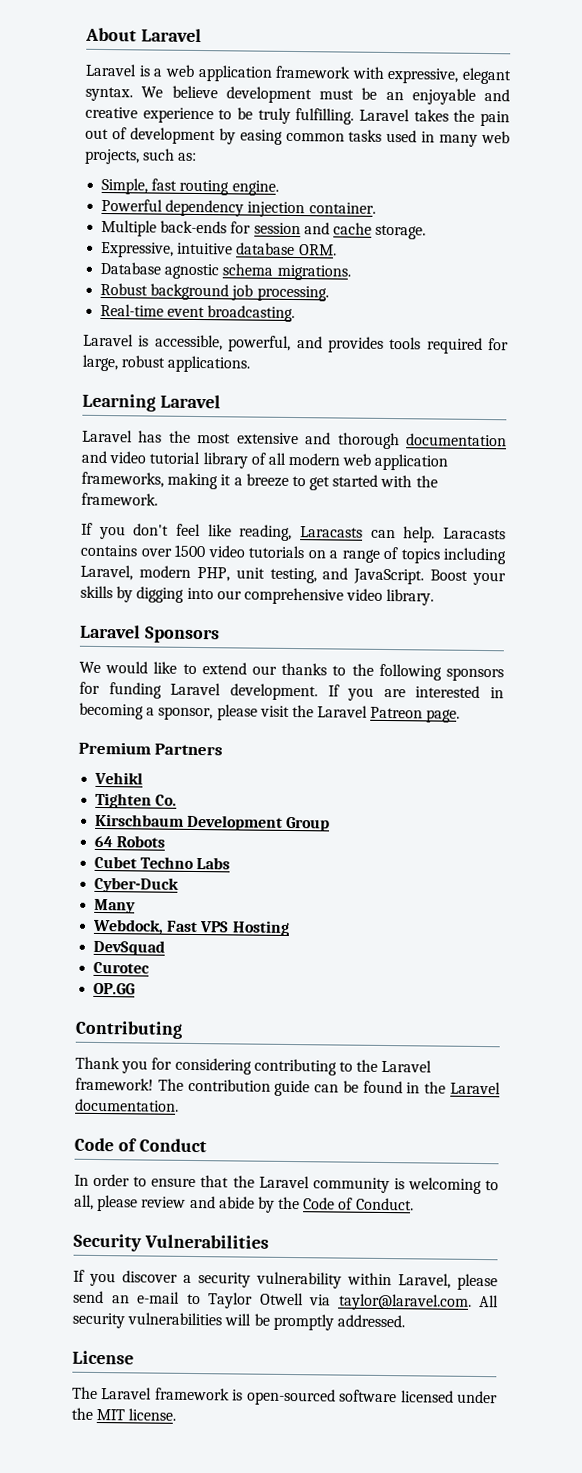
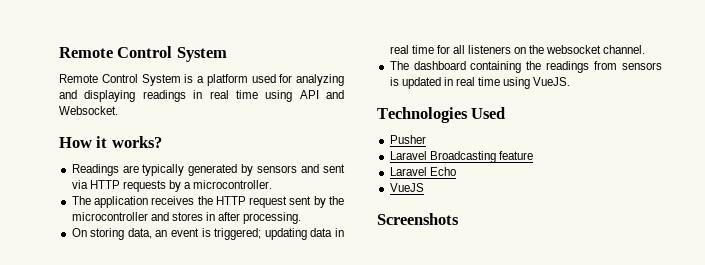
[85,27,202,43] [85,63,512,85] [85,85,510,105] [85,106,510,127] [85,127,510,147] [84,148,198,165] [101,177,279,196] [101,198,376,218] [101,219,427,240] [101,241,337,258] [100,261,351,281] [100,282,329,302] [100,303,296,323] [83,333,509,354] [82,354,251,373] [82,393,221,412] [82,429,507,450] [81,450,449,471] [81,471,438,491] [81,492,158,506] [81,522,507,543] [80,544,506,565] [80,564,506,586] [80,585,435,606] [80,624,220,644] [79,661,504,682] [79,681,504,701] [79,702,461,723] [78,741,224,756] [94,771,144,785] [95,792,178,809] [95,813,331,832] [94,835,166,848] [94,855,231,870] [94,876,180,893] [94,898,137,914] [92,918,290,936] [93,939,166,956] [93,961,151,974] [93,982,136,995] [75,1020,183,1039] [75,1056,433,1076] [75,1077,501,1097] [75,1098,179,1112] [74,1137,207,1153] [74,1173,499,1195] [74,1194,414,1213] [73,1233,269,1252] [73,1269,498,1291] [73,1290,499,1311] [72,1312,405,1331] [72,1350,134,1365] [72,1386,498,1406] [71,1407,177,1421] About Laravel // Laravel is a web application framework with expressive, elegant syntax. We believe development must be an enjoyable and creative experience to be truly fulfilling. Laravel takes the pain out of development by easing common tasks used in many web projects, such as: // Simple, fast routing engine. // Powerful dependency injection container. // Multiple back-ends for session and cache storage. // Expressive, intuitive database ORM. // Database agnostic schema migrations. // Robust background job processing. // Real-time event broadcasting. // Laravel is accessible, powerful, and provides tools required for large, robust applications. // Learning Laravel // Laravel has the most extensive and thorough documentation and video tutorial library of all modern web application frameworks, making it a breeze to get started with the framework. // If you don't feel like reading, Laracasts can help. Laracasts contains over 1500 video tutorials on a range of topics including Laravel, modern PHP, unit testing, and JavaScript. Boost your skills by digging into our comprehensive video library. // Laravel Sponsors // We would like to extend our thanks to the following sponsors for funding Laravel development. If you are interested in becoming a sponsor, please visit the Laravel Patreon page. // Premium Partners // Vehikl // Tighten Co. // Kirschbaum Development Group // 64 Robots // Cubet Techno Labs // Cyber-Duck // Many // Webdock, Fast VPS Hosting // DevSquad // Curotec // OP.GG // Contributing // Thank you for considering contributing to the Laravel framework! The contribution guide can be found in the Laravel documentation. // Code of Conduct // In order to ensure that the Laravel community is welcoming to all, please review and abide by the Code of Conduct. // Security Vulnerabilities // If you discover a security vulnerability within Laravel, please send an e-mail to Taylor Otwell via taylor@laravel.com. All security vulnerabilities will be promptly addressed. // License // The Laravel framework is open-sourced software licensed under the MIT license. -> [59,46,227,62] [59,74,344,86] [59,90,344,102] [59,106,118,115] [59,136,162,148] [71,164,345,176] [71,180,273,192] [71,196,344,208] [71,212,302,224] [71,228,344,240] [389,45,646,54] [389,61,662,73] [389,77,571,89] [377,107,506,123] [389,135,426,144] [389,151,533,163] [389,167,456,176] [389,183,424,192] [377,213,459,225] Remote Control System // Remote Control System is a platform used for analyzing and displaying readings in real time using API and Websocket. // How it works? // Readings are typically generated by sensors and sent via HTTP requests by a microcontroller. // The application receives the HTTP request sent by the microcontroller and stores in after processing. // On storing data, an event is triggered; updating data in real time for all listeners on the websocket channel. // The dashboard containing the readings from sensors is updated in real time using VueJS. // Technologies Used // Pusher // Laravel Broadcasting feature // Laravel Echo // VueJS // Screenshots

